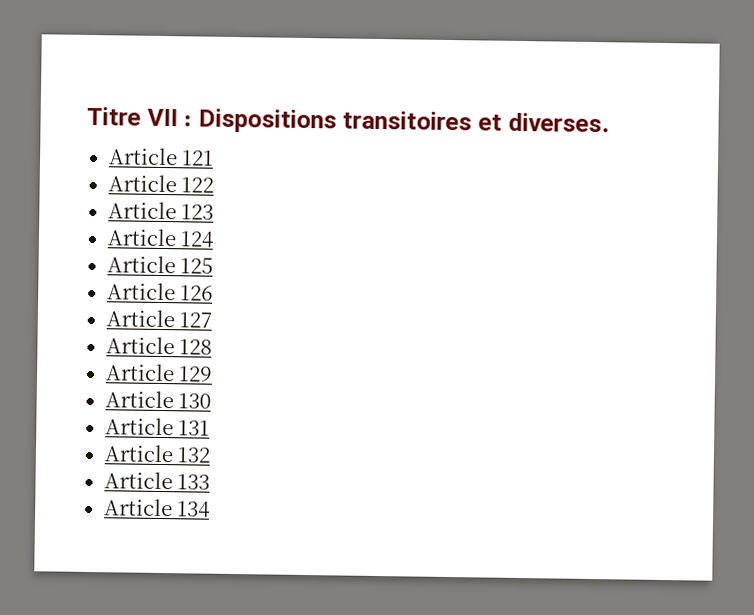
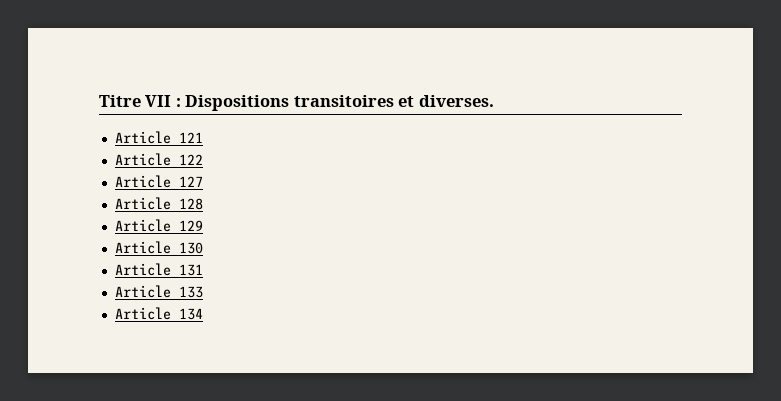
[107,201,215,220] [106,228,215,248] [106,255,214,274] [106,282,214,301] // Article 123 // Article 124 // Article 125 // Article 126 -> (203, 159) none
[103,444,212,463] // Article 132 -> (203, 270) none

